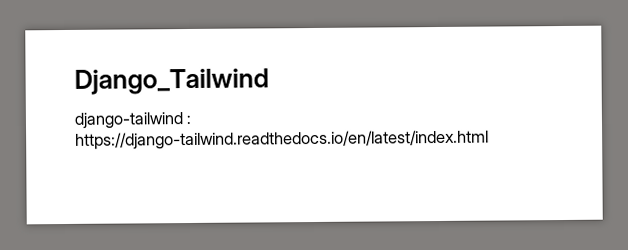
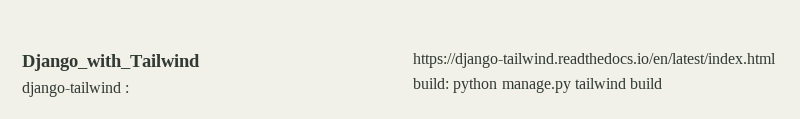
[74,68,269,95] Django_Tailwind -> [22,54,200,71] Django_with_Tailwind
(489, 139) none -> [413,78,663,93] // build: python manage.py tailwind build

